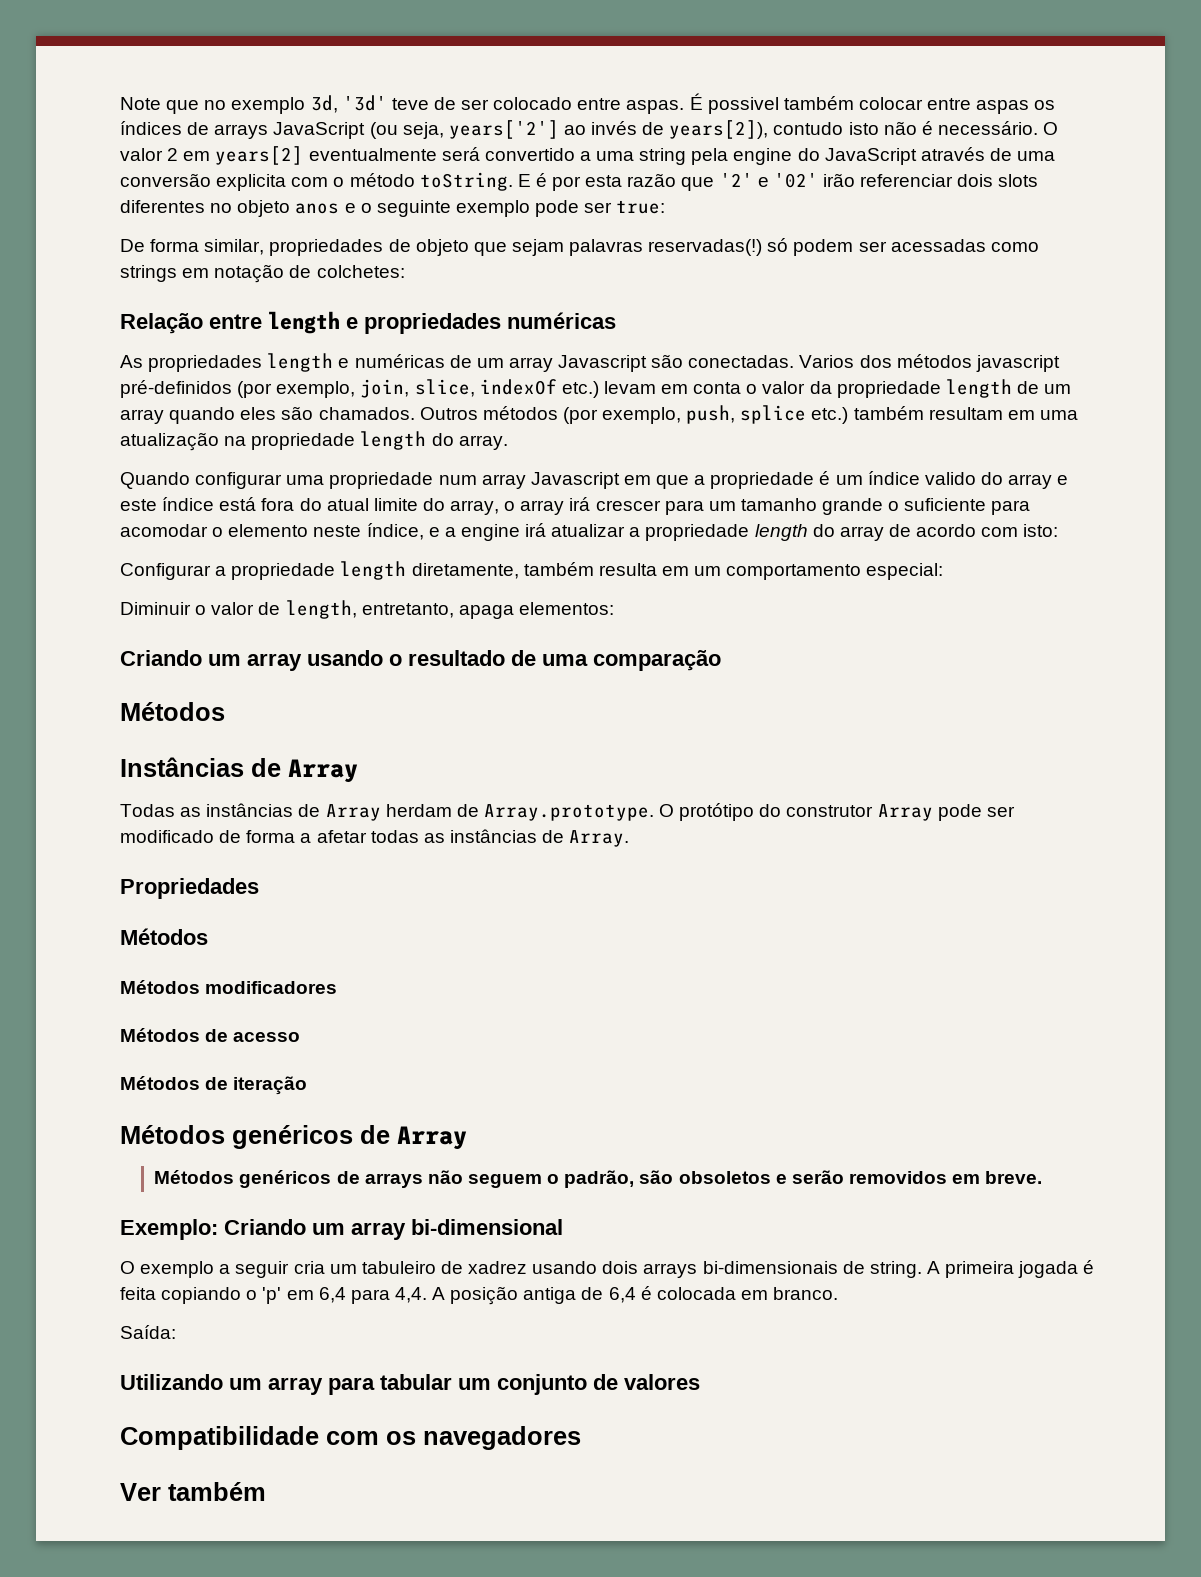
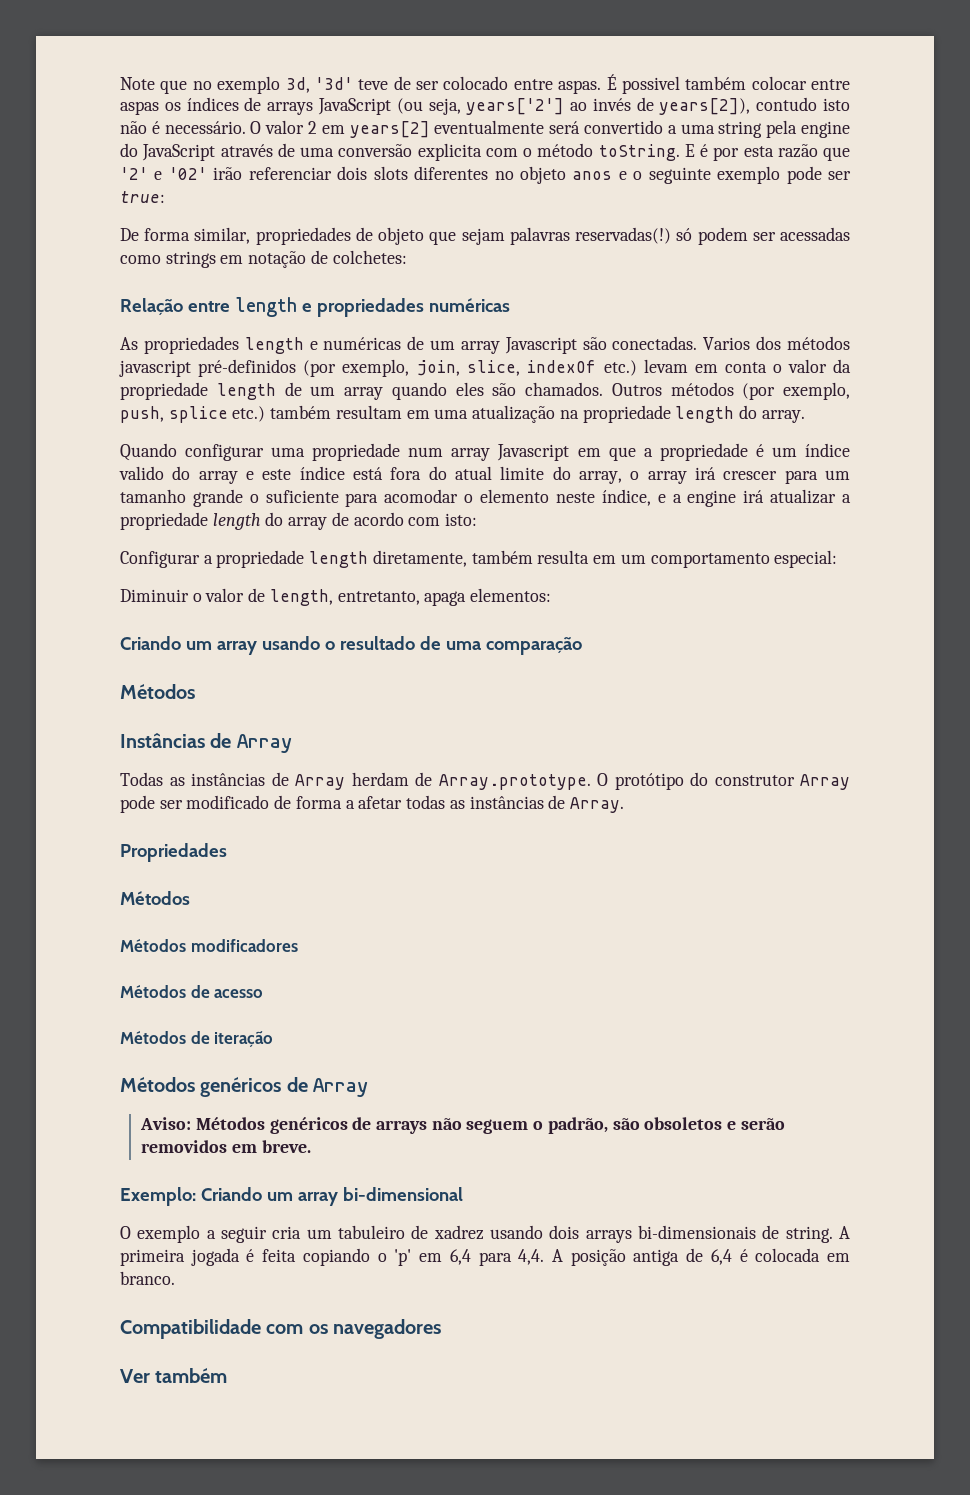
(467, 1138) none -> [140,1117,192,1130] Aviso:
[120,1325,176,1339] [120,1374,700,1395] // Saída: // Utilizando um array para tabular um conjunto de valores -> (175, 1278) none

